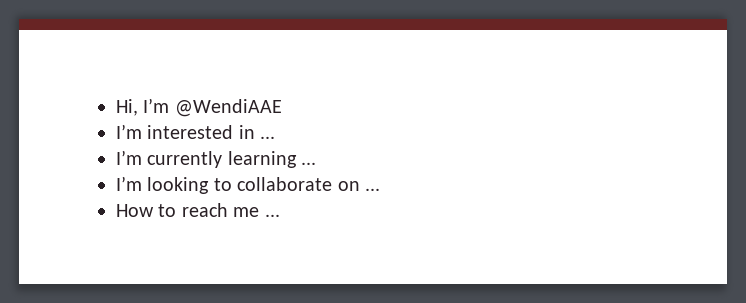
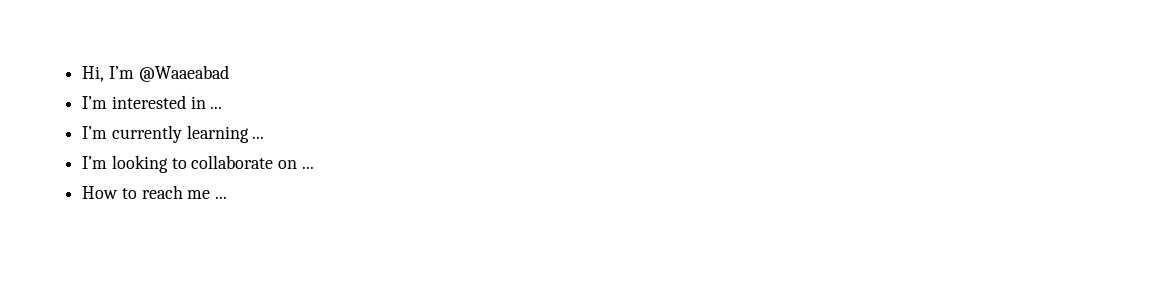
[174,99,282,117] @WendiAAE -> [138,65,229,82] @Waaeabad

